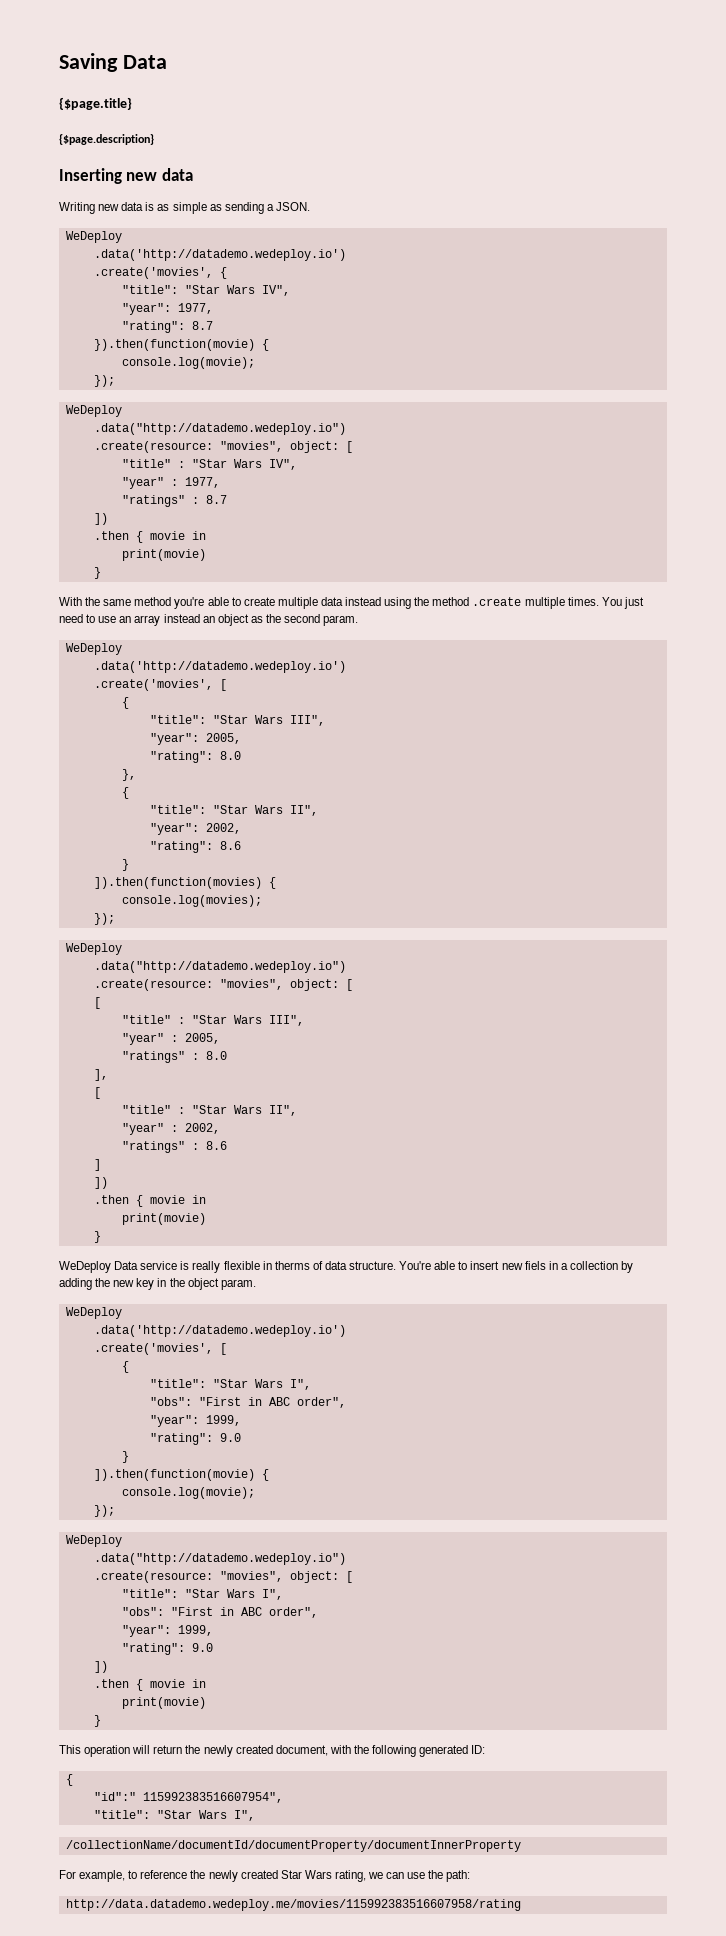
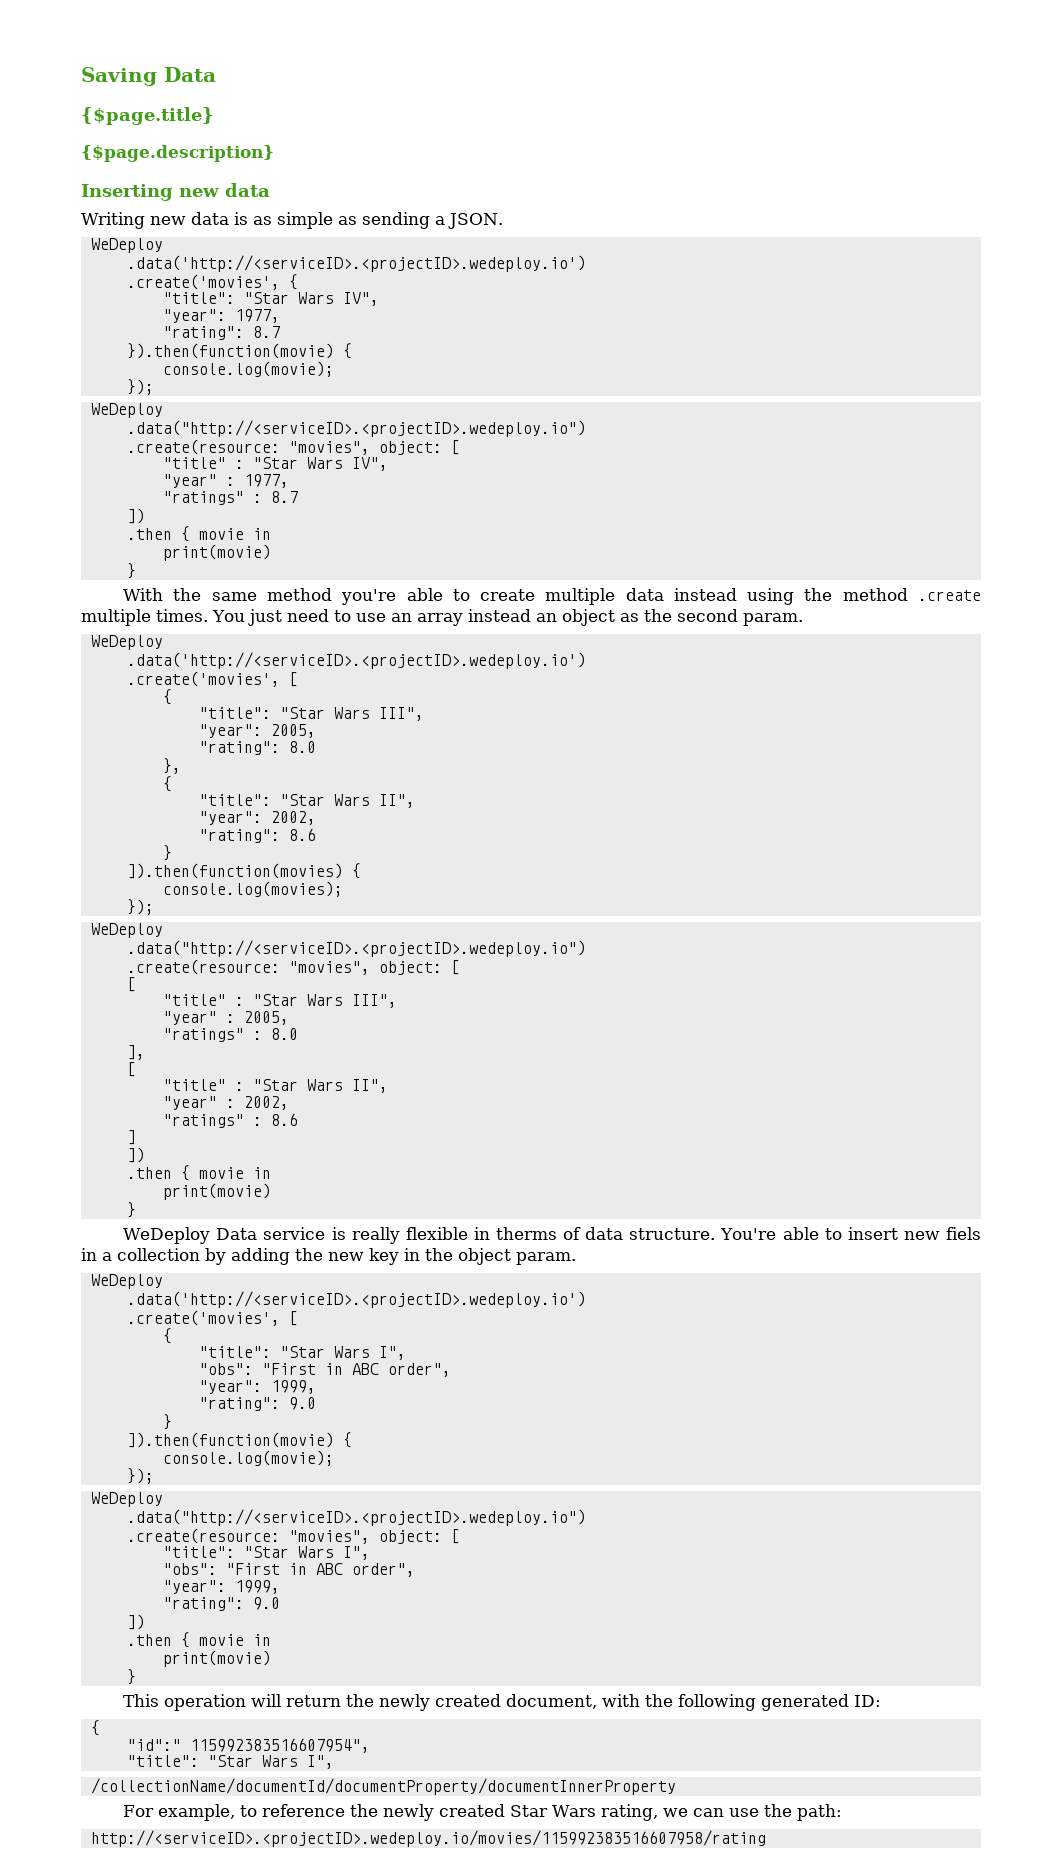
[93,249,346,261] .data('http://datademo.wedeploy.io') -> [126,255,586,272] .data('http://<serviceID>.<projectID>.wedeploy.io')
[93,423,346,435] .data("http://datademo.wedeploy.io") -> [126,420,586,437] .data("http://<serviceID>.<projectID>.wedeploy.io")
[93,661,346,673] .data('http://datademo.wedeploy.io') -> [126,652,586,669] .data('http://<serviceID>.<projectID>.wedeploy.io')
[93,961,346,973] .data("http://datademo.wedeploy.io") -> [126,940,586,957] .data("http://<serviceID>.<projectID>.wedeploy.io")
[93,1325,346,1337] .data('http://datademo.wedeploy.io') -> [126,1291,586,1308] .data('http://<serviceID>.<projectID>.wedeploy.io')
[93,1553,346,1565] .data("http://datademo.wedeploy.io") -> [126,1509,586,1526] .data("http://<serviceID>.<projectID>.wedeploy.io")
[65,1899,521,1911] http://data.datademo.wedeploy.me/movies/115992383516607958/rating -> [90,1830,766,1847] http://<serviceID>.<projectID>.wedeploy.io/movies/115992383516607958/rating

